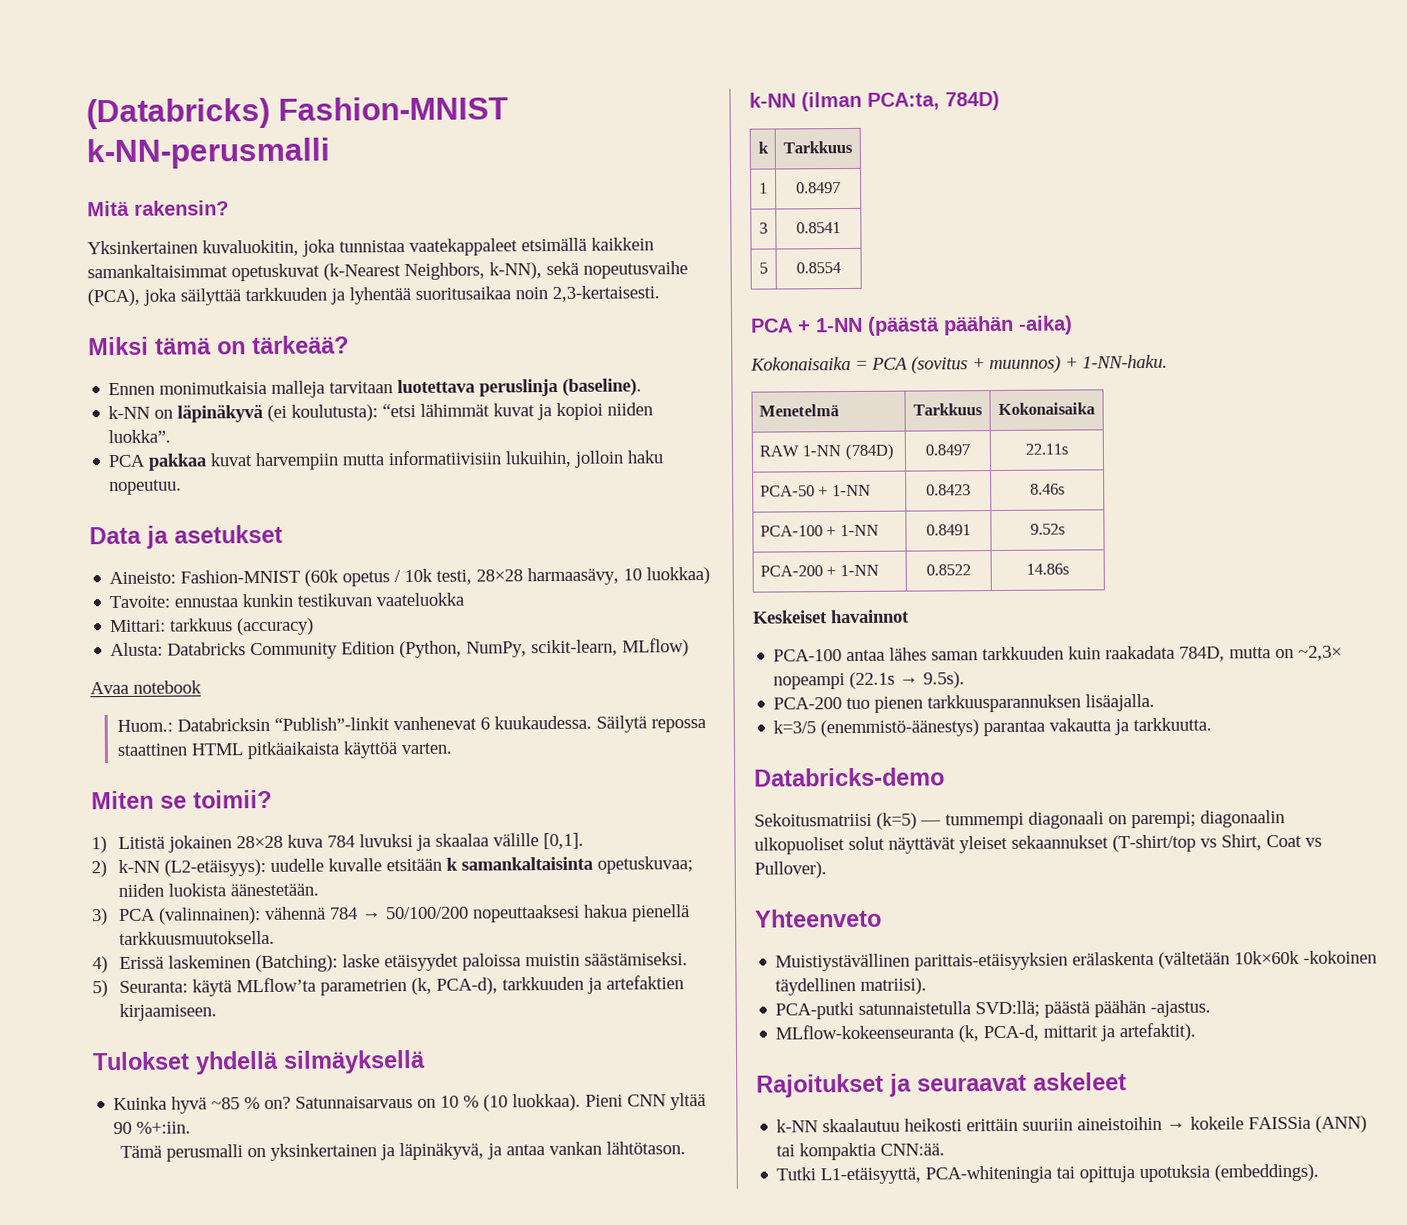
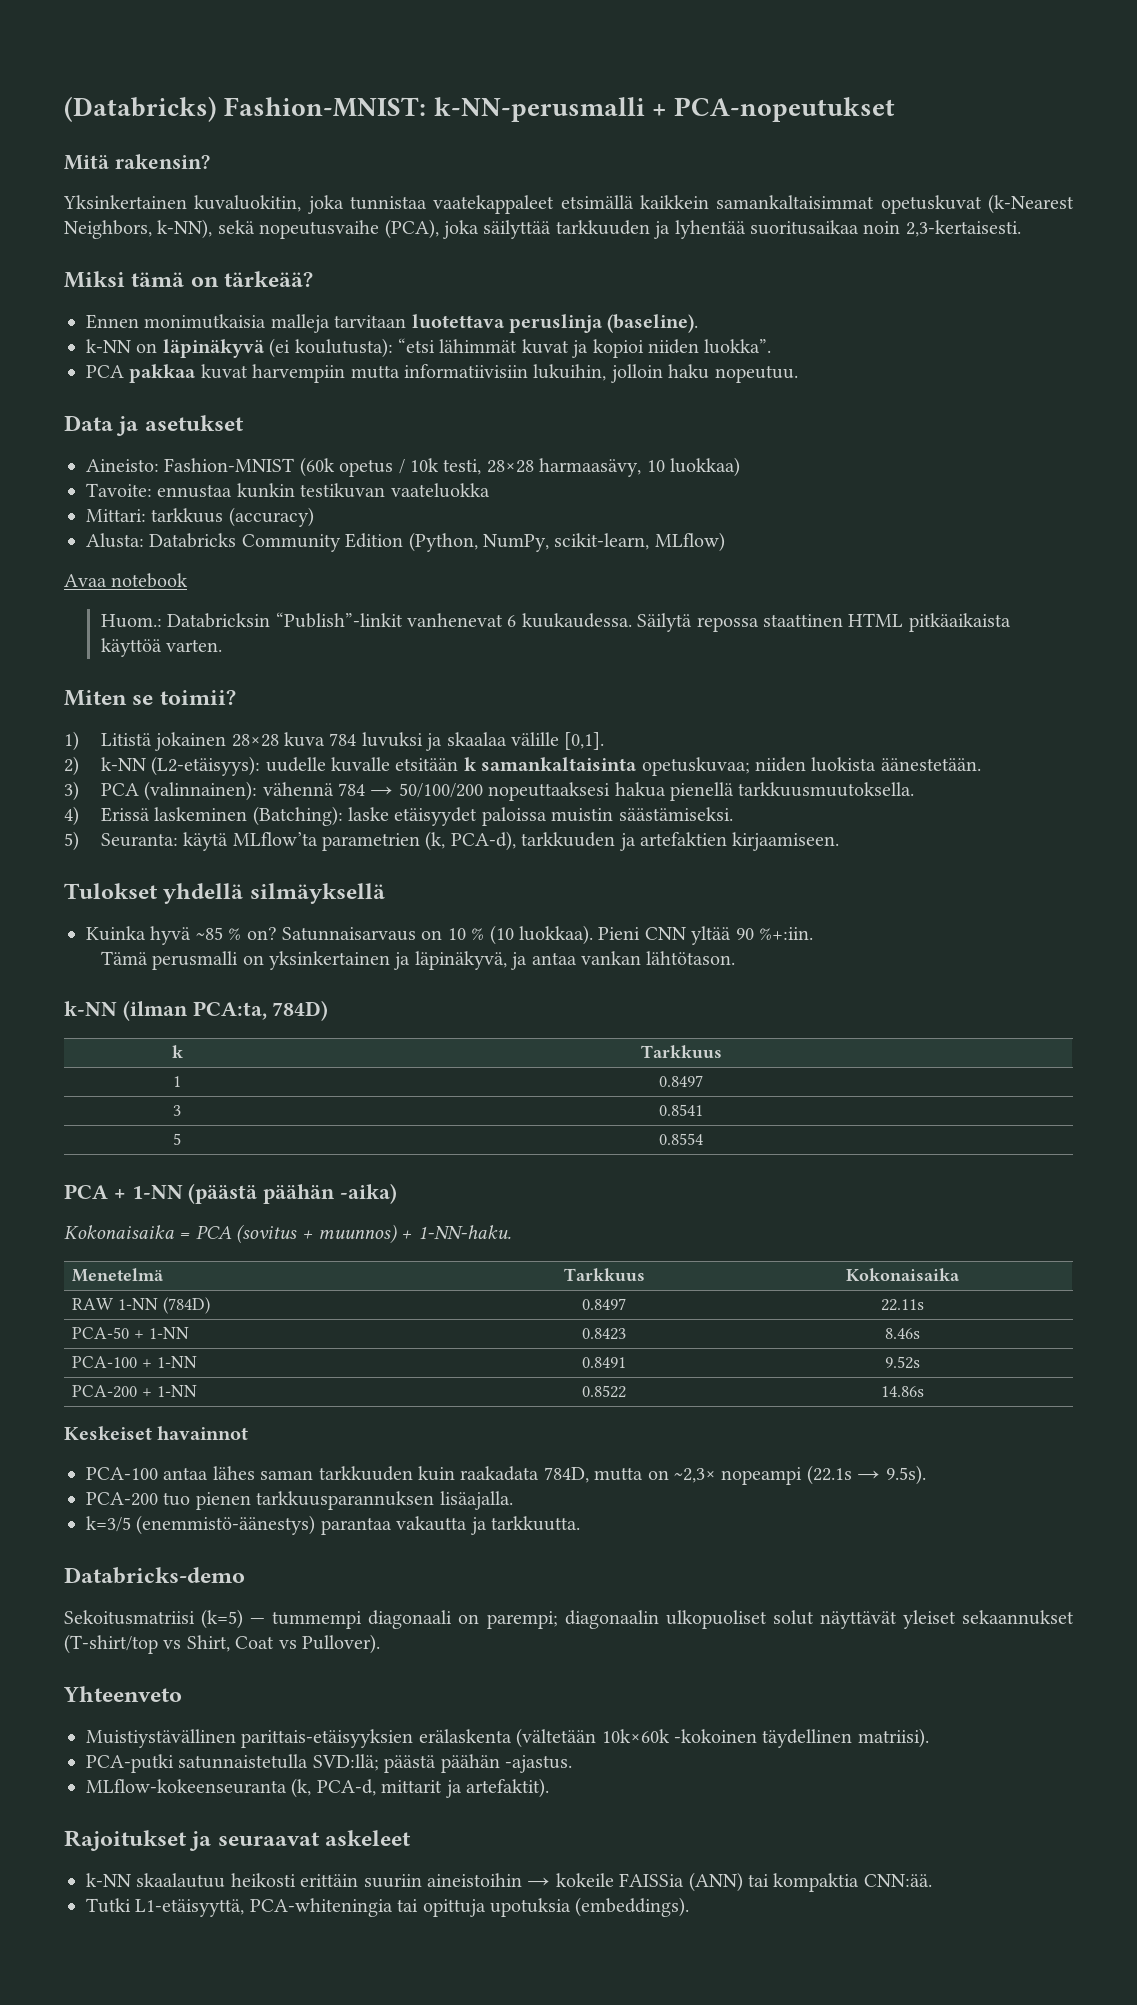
[278,96,508,121] Fashion-MNIST -> [224,97,427,117] Fashion-MNIST:
(330, 153) none -> [651,97,896,122] + PCA-nopeutukset

